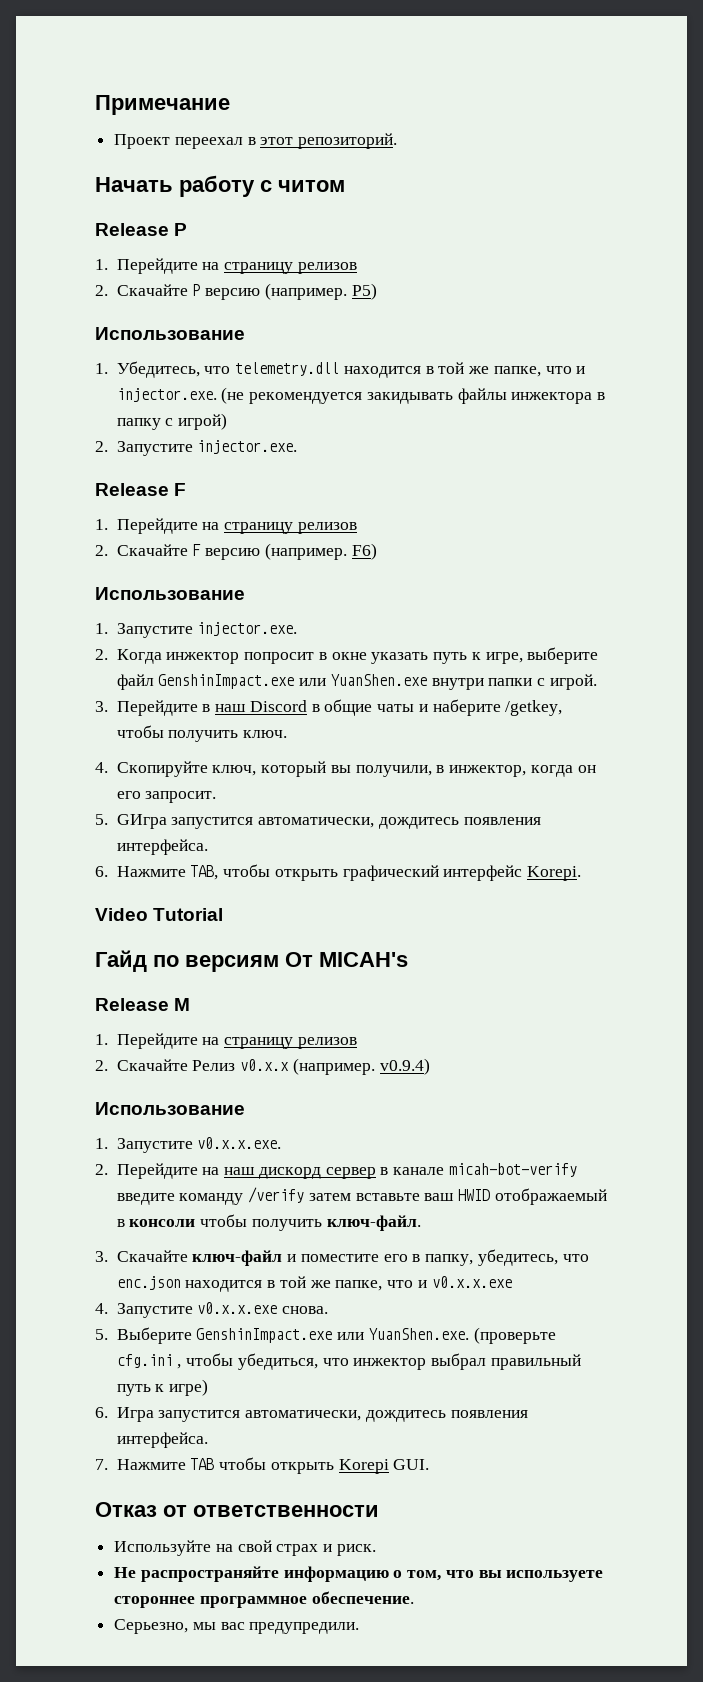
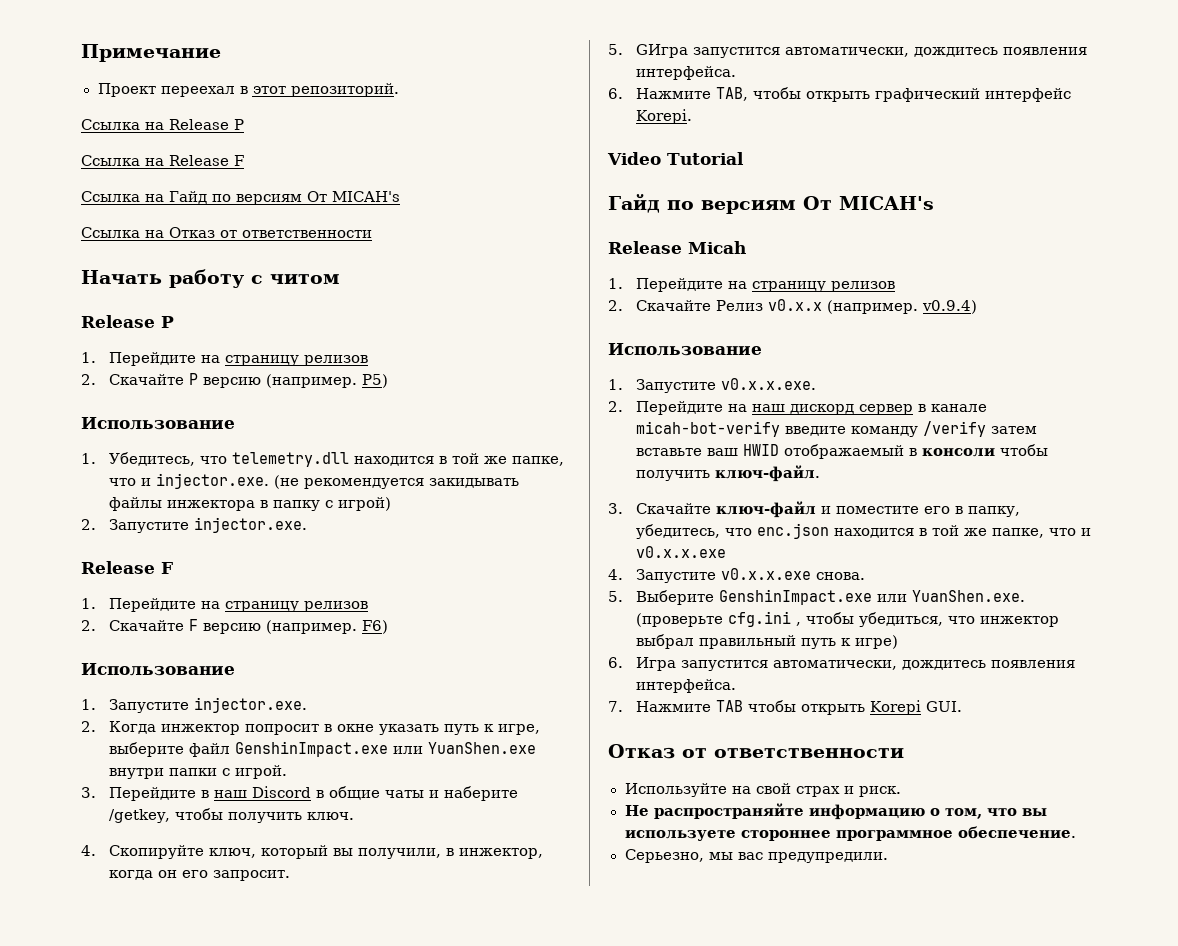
(398, 141) none -> [81,119,244,130] [81,155,244,166] [81,191,400,205] [81,227,372,238] // Ссылка на Release P // Ссылка на Release F // Ссылка на Гайд по версиям От MICAH's // Ссылка на Отказ от ответственности
[174,998,191,1011] M -> [688,241,746,254] Micah

